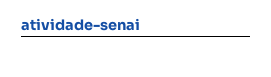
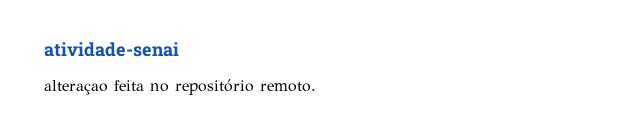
(140, 24) none -> [44,79,316,95] // alteraçao feita no repositório remoto.

